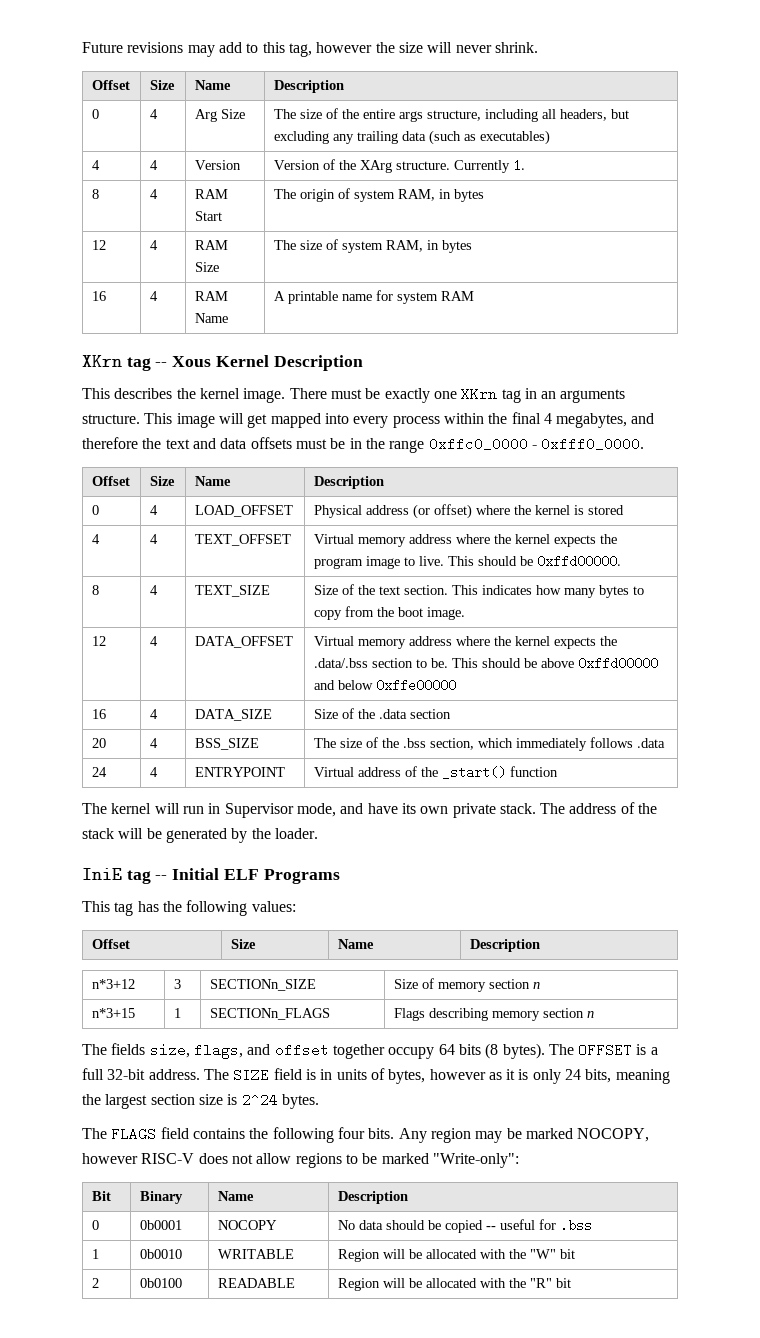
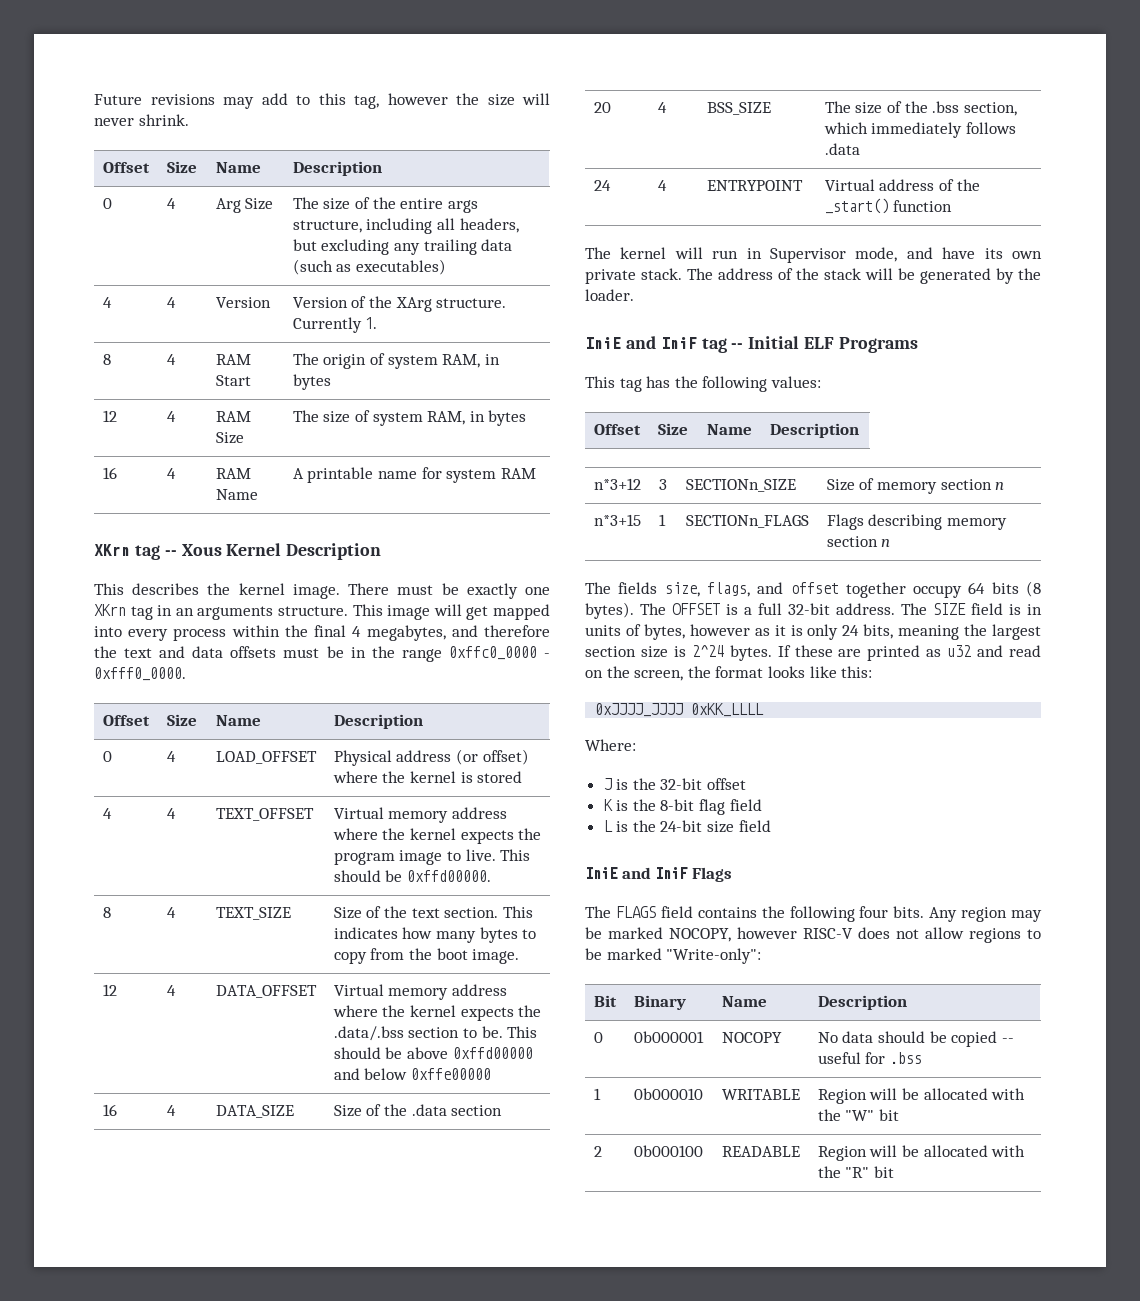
(122, 874) none -> [625,336,697,349] and IniF
(319, 1101) none -> [777,645,1041,661] [585,666,873,681] [595,703,765,717] [585,739,636,751] [603,778,747,790] [603,799,762,815] [603,820,771,833] [585,867,732,882] If these are printed as u32 and read on the screen, the format looks like this: // 0xJJJJ_JJJJ 0xKK_LLLL // Where: // J is the 32-bit offset // K is the 8-bit flag field // L is the 24-bit size field // IniE and IniF Flags
[139,1220,182,1230] 0b0001 -> [633,1031,704,1043] 0b000001
[139,1249,182,1259] 0b0010 -> [633,1088,703,1100] 0b000010
[139,1278,182,1288] 0b0100 -> [633,1145,703,1157] 0b000100

